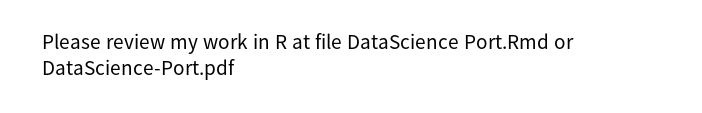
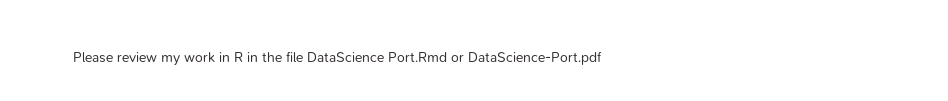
[291,35,310,49] at -> [247,52,282,62] in the

